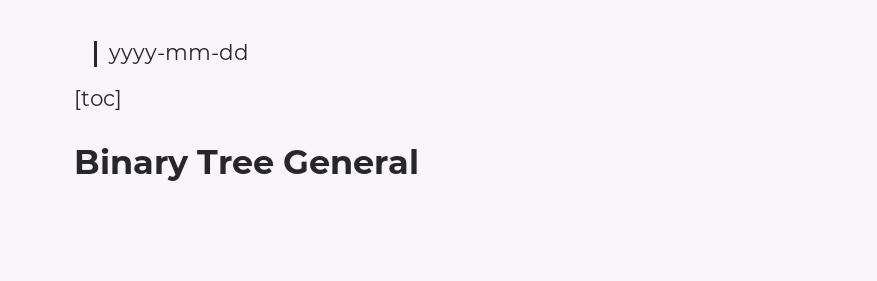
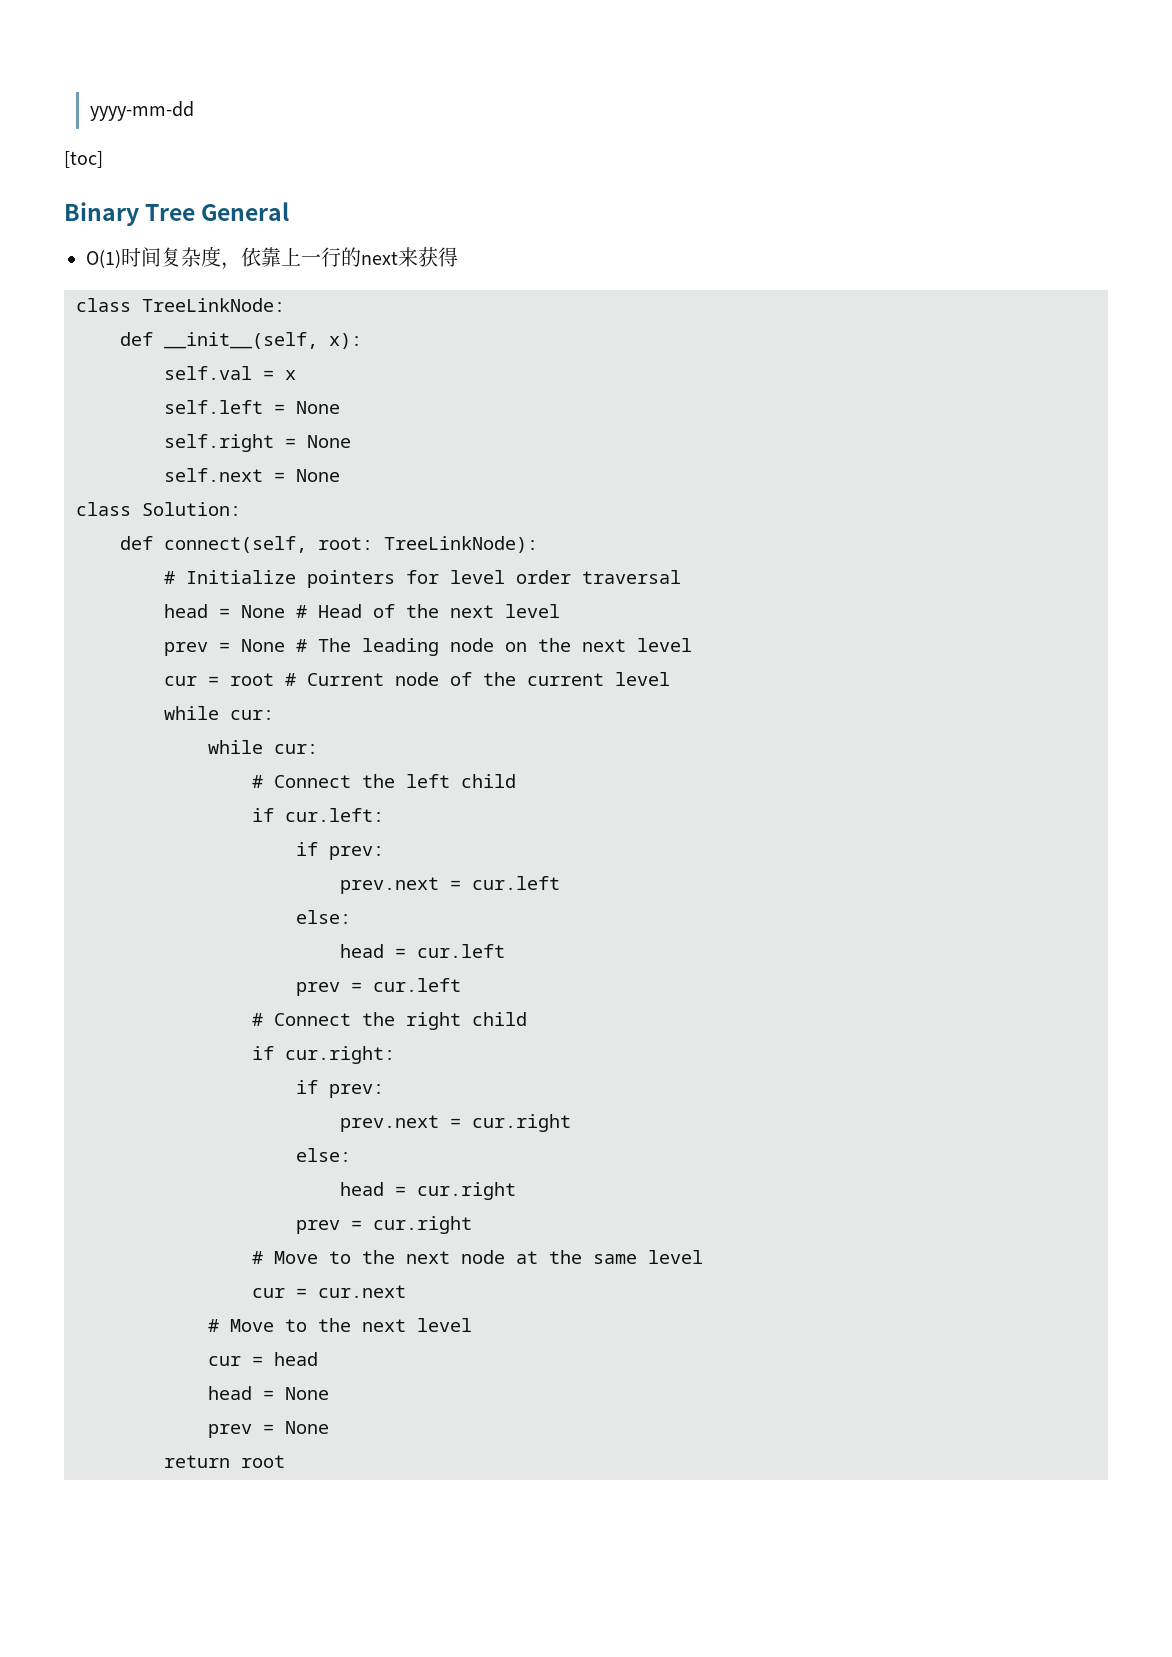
(420, 161) none -> [86,246,458,270] [76,298,285,312] [120,332,362,349] [164,366,296,380] [164,400,340,414] [164,434,351,452] [164,468,340,482] [76,502,241,516] [120,536,538,553] [164,570,681,588] [164,604,560,618] [164,638,692,656] [164,672,670,686] [164,706,274,720] [208,740,318,754] [252,774,516,788] [252,808,384,822] [296,842,384,860] [340,876,560,894] [296,910,351,924] [340,944,505,958] [296,978,461,996] [252,1012,527,1030] [252,1046,395,1064] [296,1080,384,1098] [340,1114,571,1132] [296,1148,351,1162] [340,1182,516,1200] [296,1216,472,1234] [252,1250,703,1264] [252,1285,406,1298] [208,1318,472,1332] [208,1352,318,1366] [208,1386,329,1400] [208,1421,329,1438] [164,1455,285,1468] // O(1)时间复杂度，依靠上一行的next来获得 // class TreeLinkNode: // def __init__(self, x): // self.val = x // self.left = None // self.right = None // self.next = None // class Solution: // def connect(self, root: TreeLinkNode): // # Initialize pointers for level order traversal // head = None # Head of the next level // prev = None # The leading node on the next level // cur = root # Current node of the current level // while cur: // while cur: // # Connect the left child // if cur.left: // if prev: // prev.next = cur.left // else: // head = cur.left // prev = cur.left // # Connect the right child // if cur.right: // if prev: // prev.next = cur.right // else: // head = cur.right // prev = cur.right // # Move to the next node at the same level // cur = cur.next // # Move to the next level // cur = head // head = None // prev = None // return root

